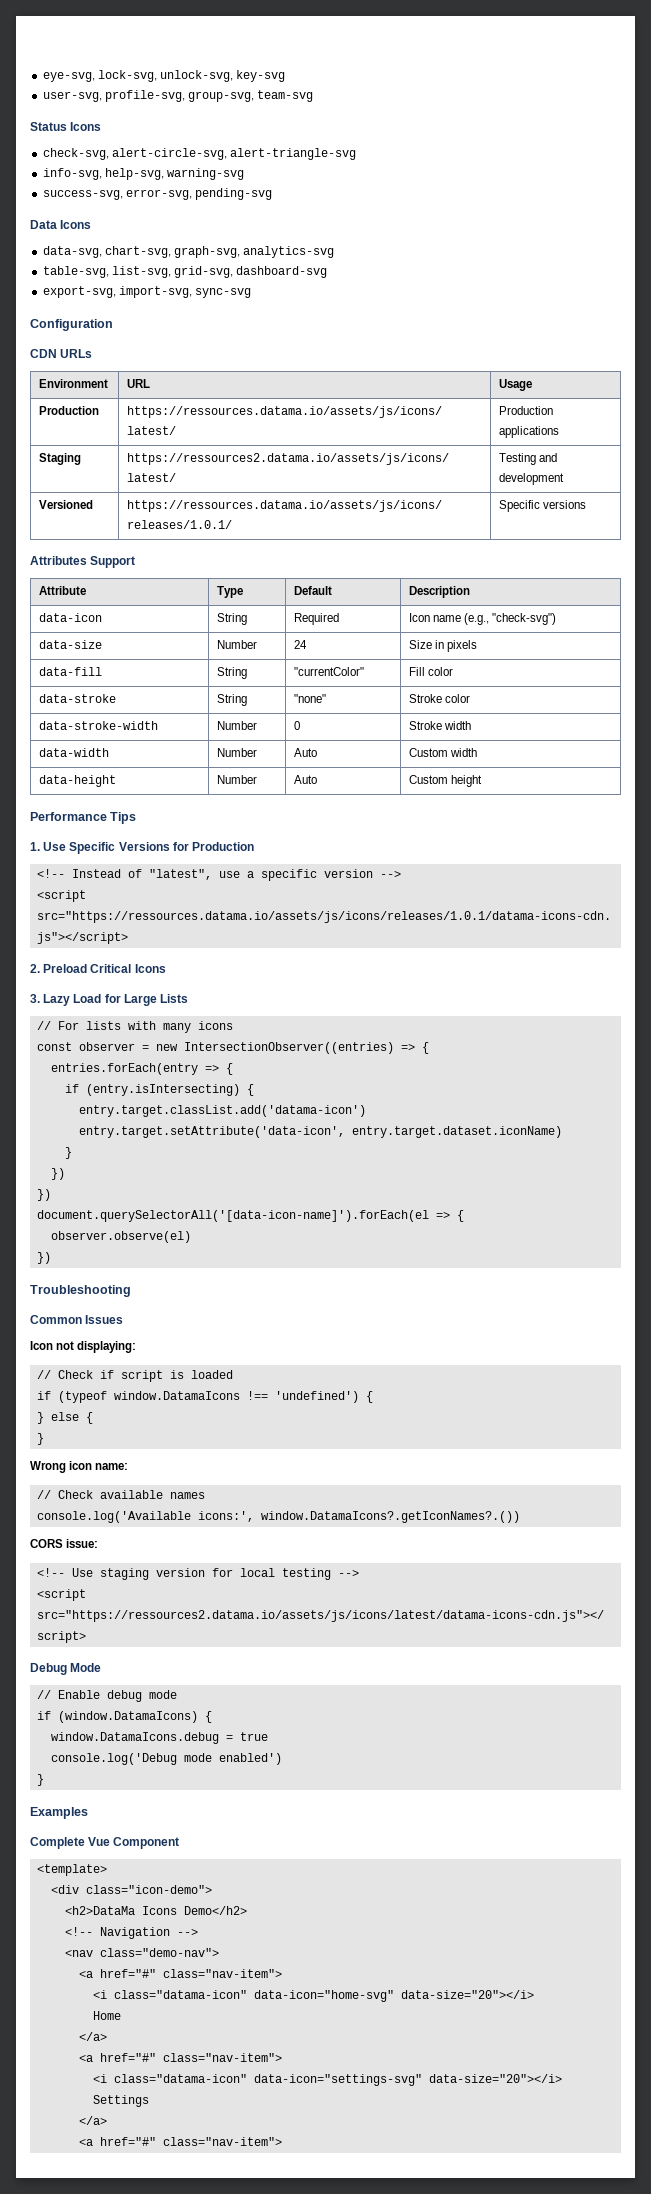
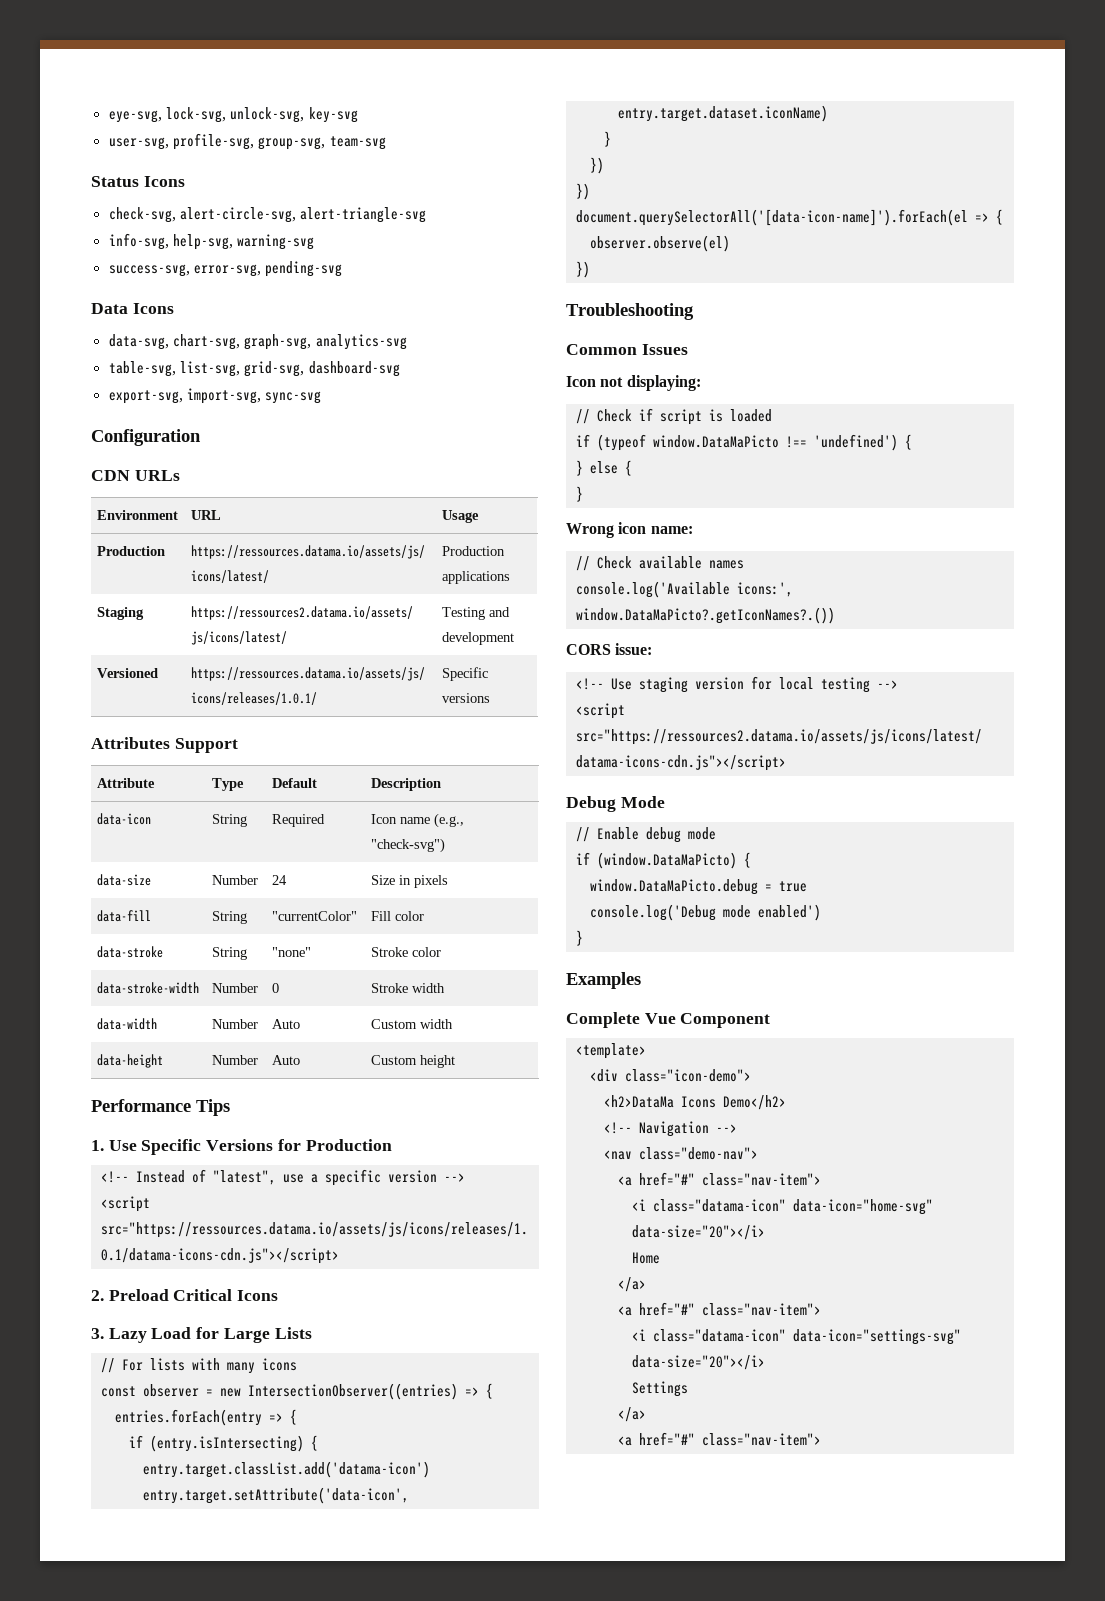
[113,1391,240,1400] window.DatamaIcons -> [652,435,779,448] window.DataMaPicto
[260,1511,520,1523] window.DatamaIcons?.getIconNames?.()) -> [575,607,835,624] window.DataMaPicto?.getIconNames?.())
[57,1711,212,1723] [50,1732,219,1744] (window.DatamaIcons) { // window.DatamaIcons.debug -> [596,852,751,869] [589,879,758,895] (window.DataMaPicto) { // window.DataMaPicto.debug

